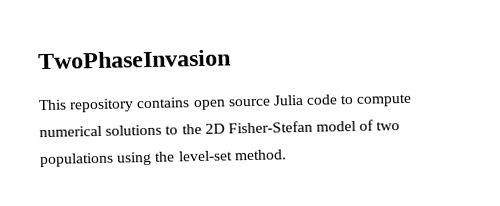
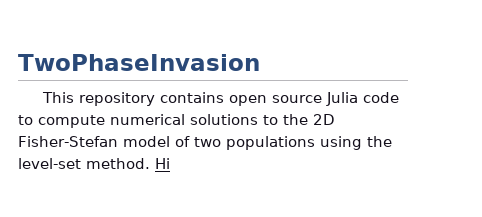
(287, 155) none -> [155,158,170,169] Hi

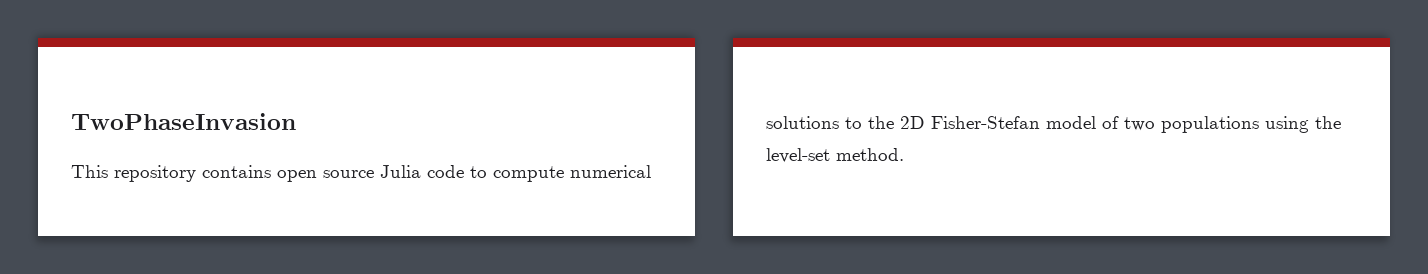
[155,158,170,169] Hi -> (904, 154) none

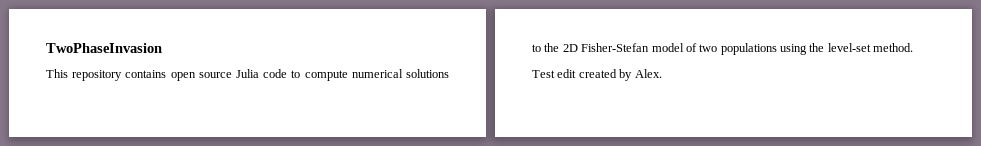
(904, 154) none -> [532,69,662,81] // Test edit created by Alex.

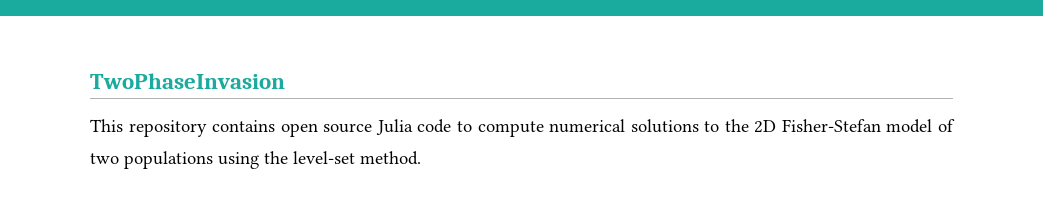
[532,69,662,81] // Test edit created by Alex. -> (421, 158) none

